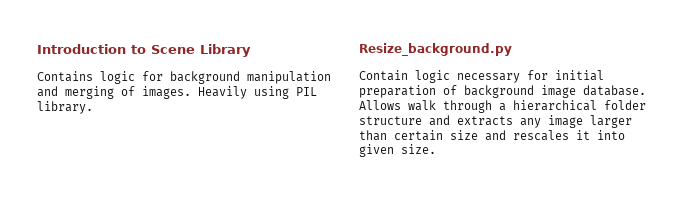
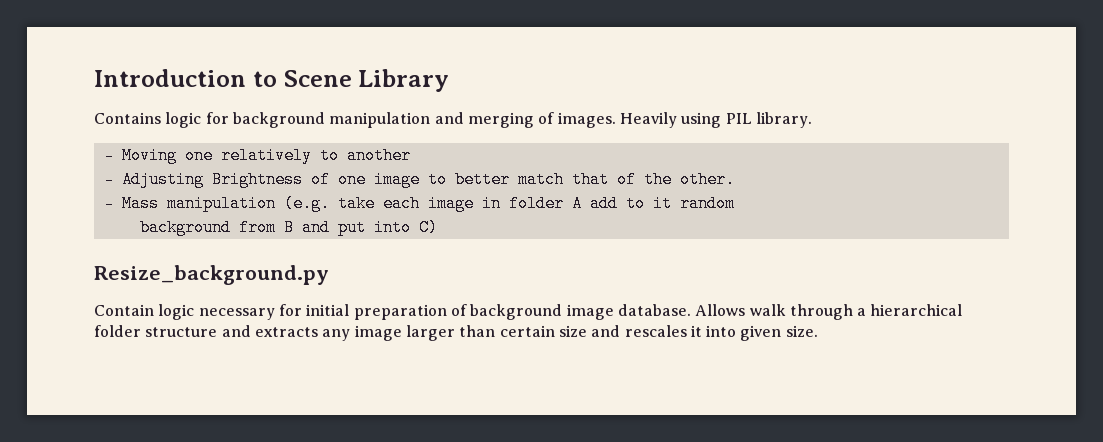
(93, 107) none -> [103,147,411,164] [103,171,735,188] [103,195,735,212] [139,219,438,236] // - Moving one relatively to another // - Adjusting Brightness of one image to better match that of the other. // - Mass manipulation (e.g. take each image in folder A add to it random // background from B and put into C)

